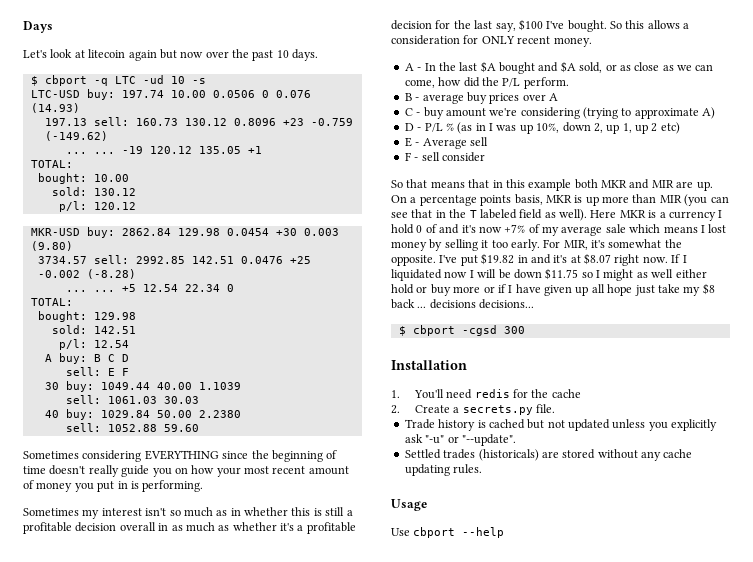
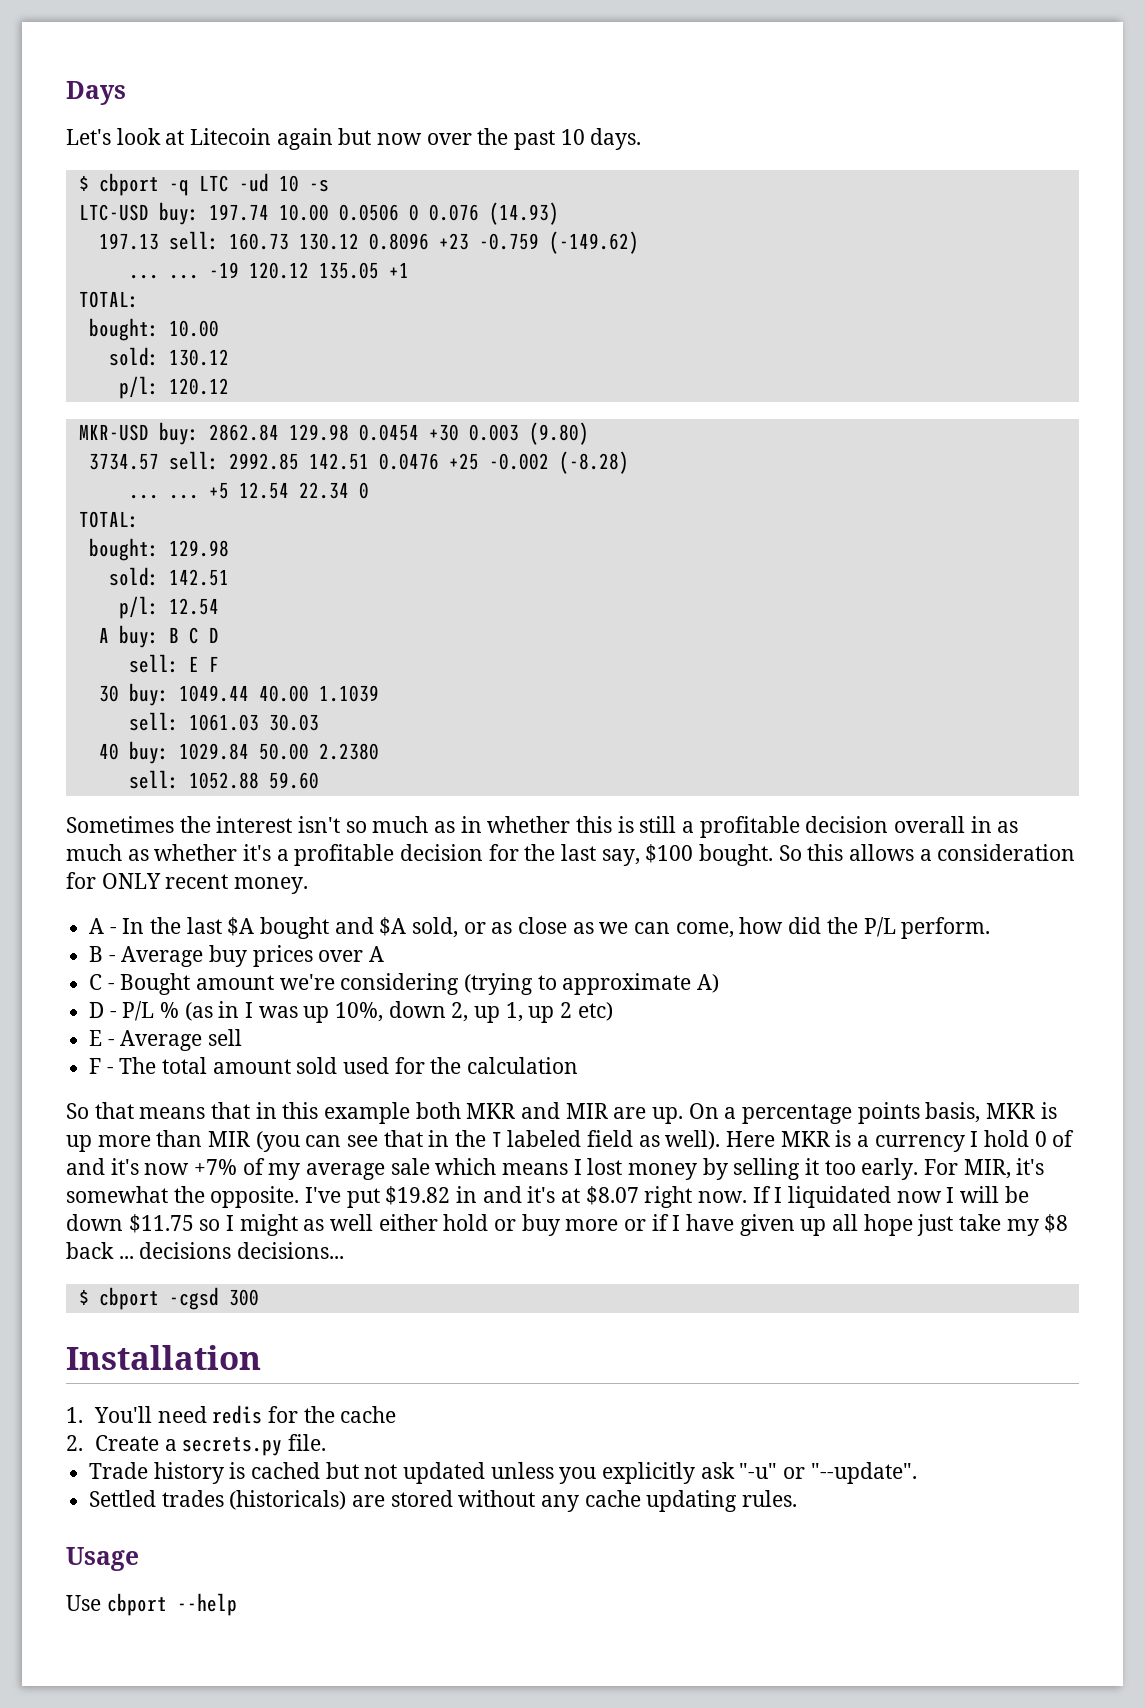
[88,49,126,58] litecoin -> [190,128,272,145] Litecoin
[82,450,338,462] [23,465,349,477] [23,480,204,492] [23,508,100,519] considering EVERYTHING since the beginning of time doesn't really guide you on how your most recent amount of money you put in is performing. // Sometimes my -> [179,816,211,833] the
[546,21,565,29] I've -> (694, 853) none
[422,94,464,104] average -> [121,946,204,967] Average
[423,107,444,119] buy -> [120,973,191,995] Bought
[421,152,485,162] sell consider -> [119,1057,579,1074] The total amount sold used for the calculation

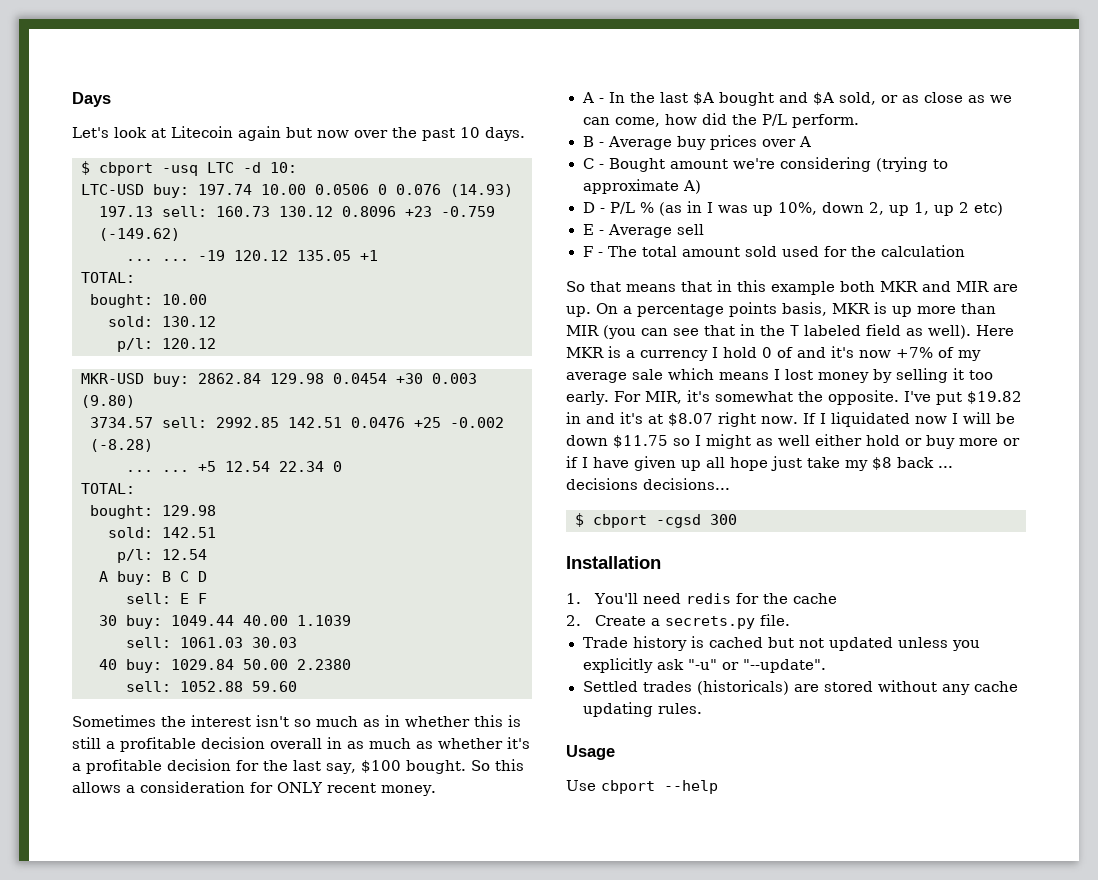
[168,173,329,196] -q LTC -ud 10 -s -> [162,162,297,176] -usq LTC -d 10:

